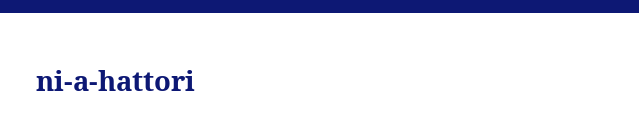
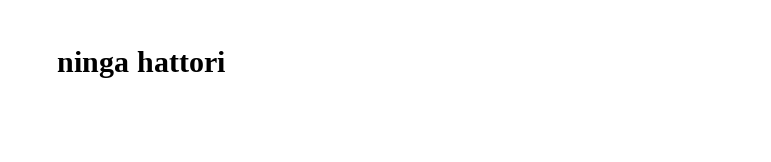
[36,70,195,91] ni-a-hattori -> [57,51,226,78] ninga hattori

